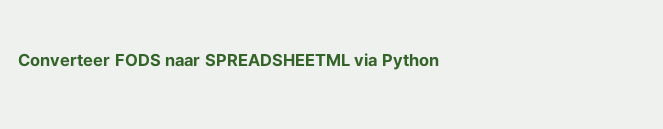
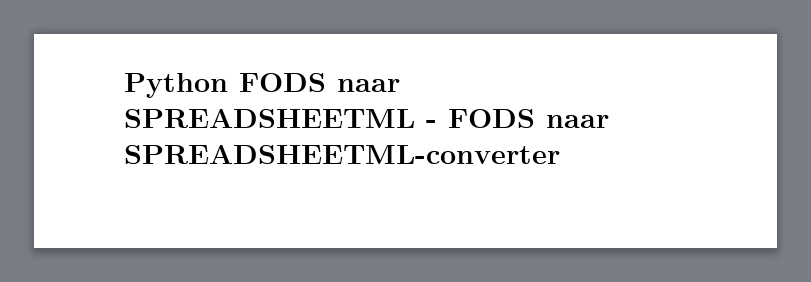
[18,53,110,67] Converteer -> [124,73,228,98] Python
[354,53,439,70] via Python -> [426,109,609,128] [124,145,560,164] - FODS naar SPREADSHEETML-converter

